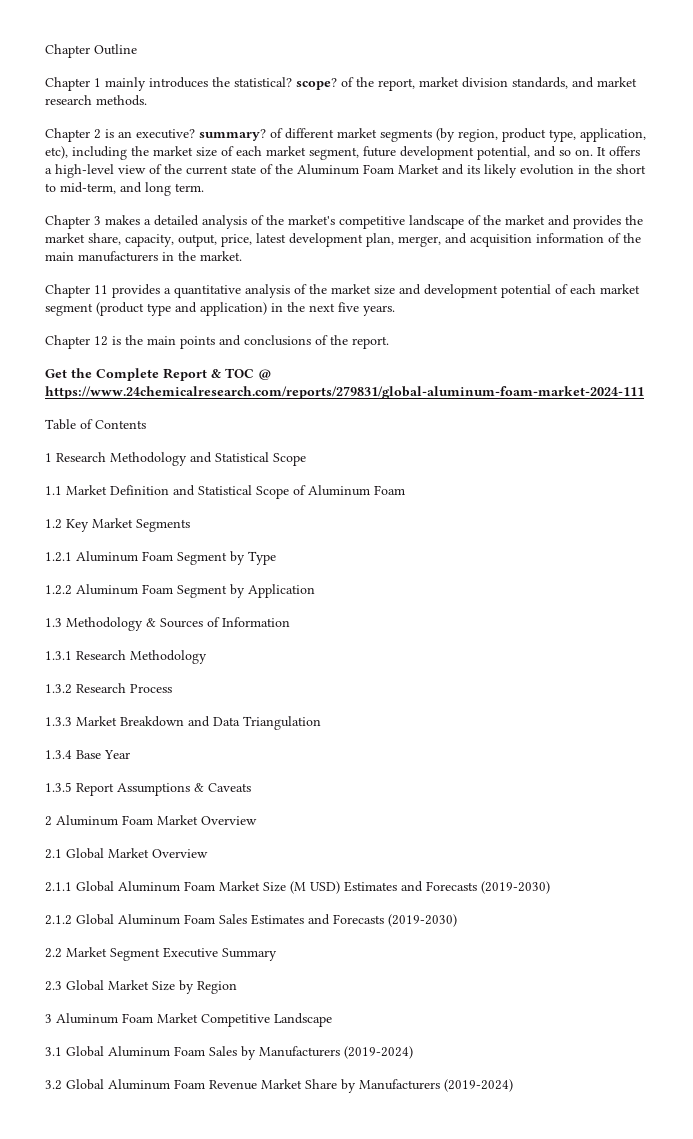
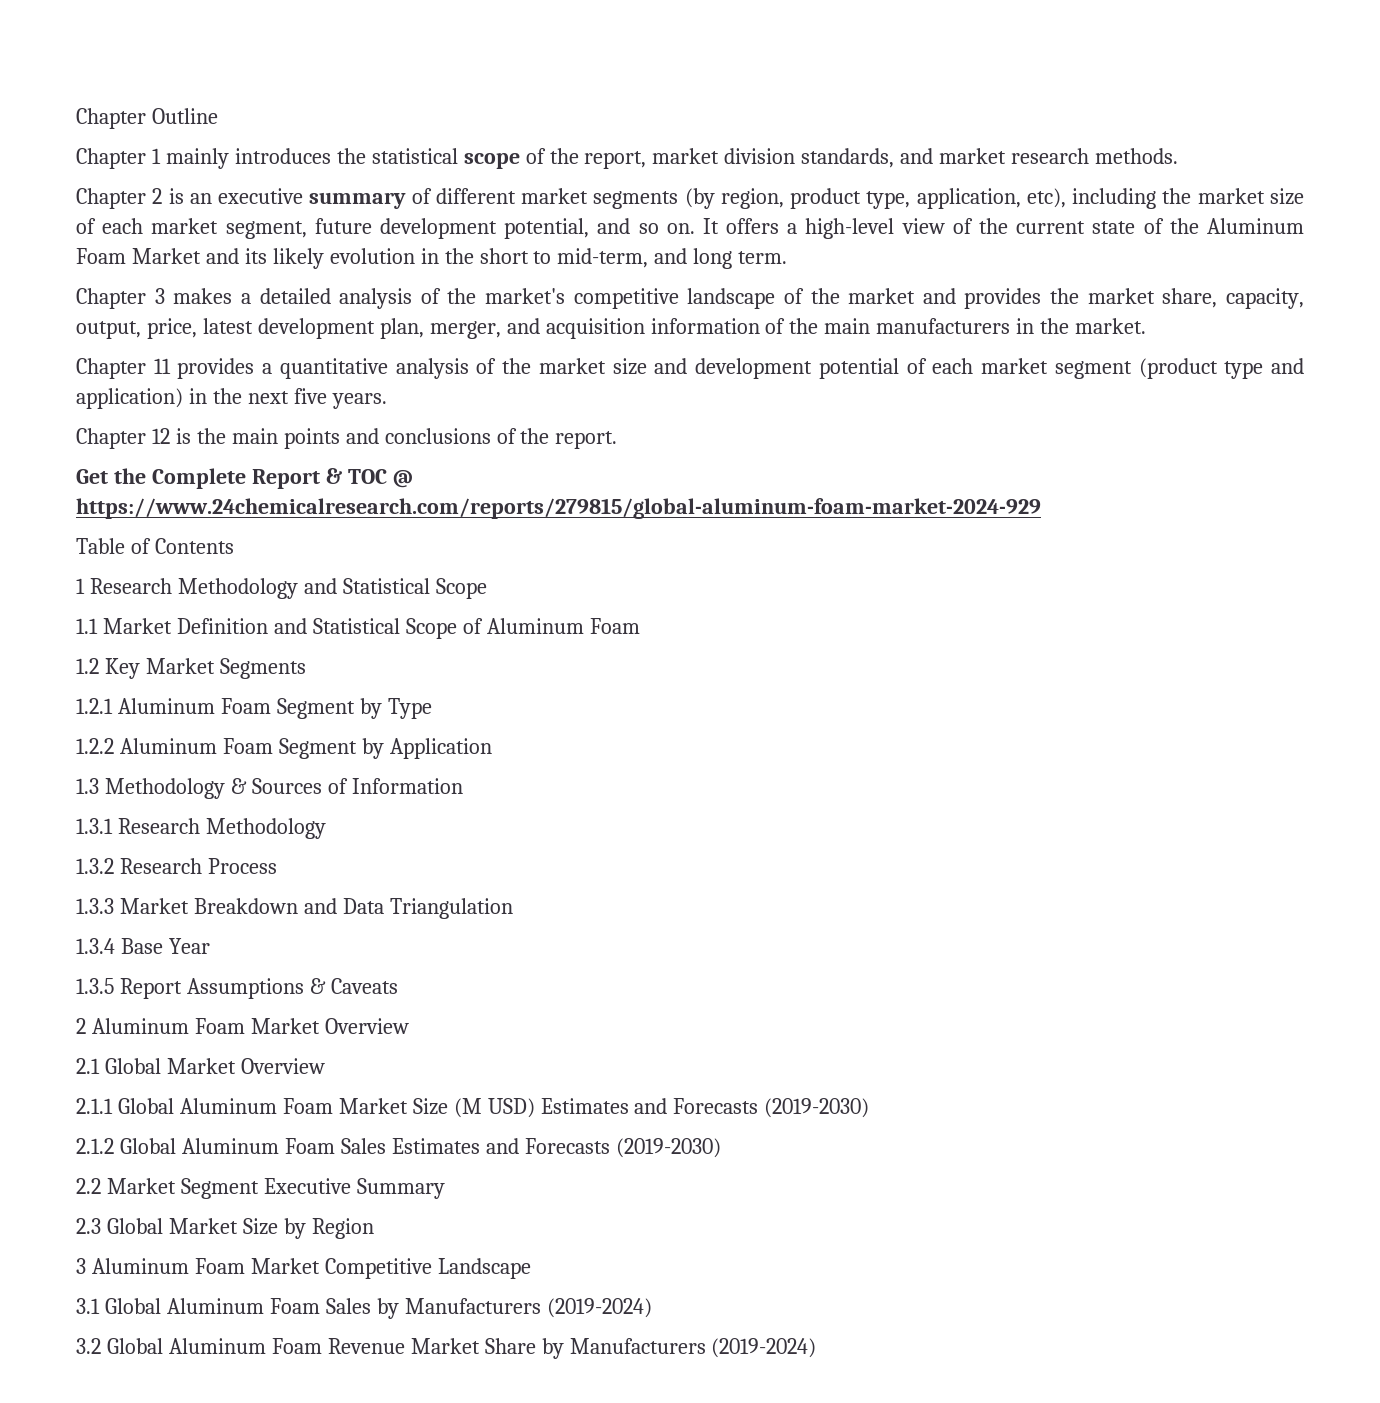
[234,77,337,90] statistical? scope? -> [371,148,520,169] statistical scope
[136,129,266,141] executive? summary? -> [218,188,407,209] executive summary
[45,386,644,399] https://www.24chemicalresearch.com/reports/279831/global-aluminum-foam-market-2024-111 -> [76,498,1041,519] https://www.24chemicalresearch.com/reports/279815/global-aluminum-foam-market-2024-929

